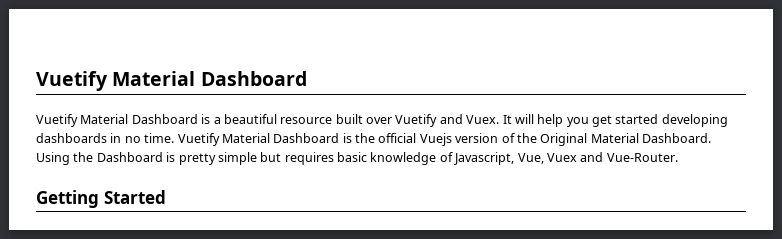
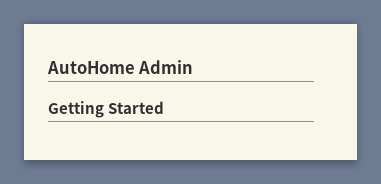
[36,71,307,91] [36,114,728,127] [36,133,711,146] [36,152,678,165] Vuetify Material Dashboard // Vuetify Material Dashboard is a beautiful resource built over Vuetify and Vuex. It will help you get started developing dashboards in no time. Vuetify Material Dashboard is the official Vuejs version of the Original Material Dashboard. Using the Dashboard is pretty simple but requires basic knowledge of Javascript, Vue, Vuex and Vue-Router. -> [47,60,194,74] AutoHome Admin

